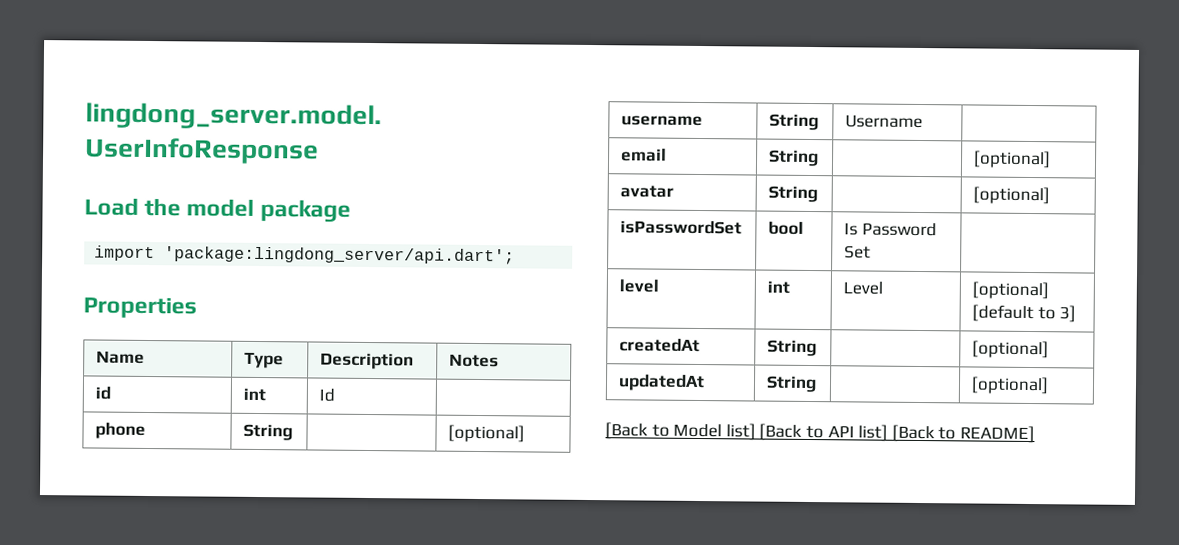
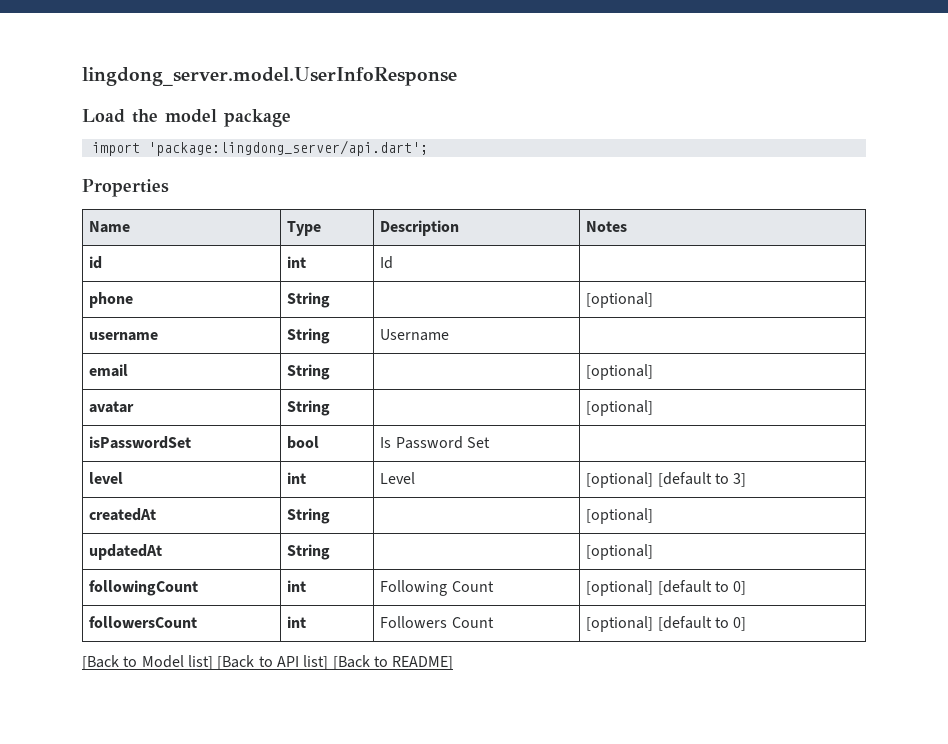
(1050, 385) none -> [89,580,199,596] [287,580,307,592] [380,580,494,596] [586,580,747,596] [89,616,198,628] [287,616,307,628] [380,616,494,628] [586,616,747,632] // followingCount | int | Following Count | [optional] [default to 0] // followersCount | int | Followers Count | [optional] [default to 0]

